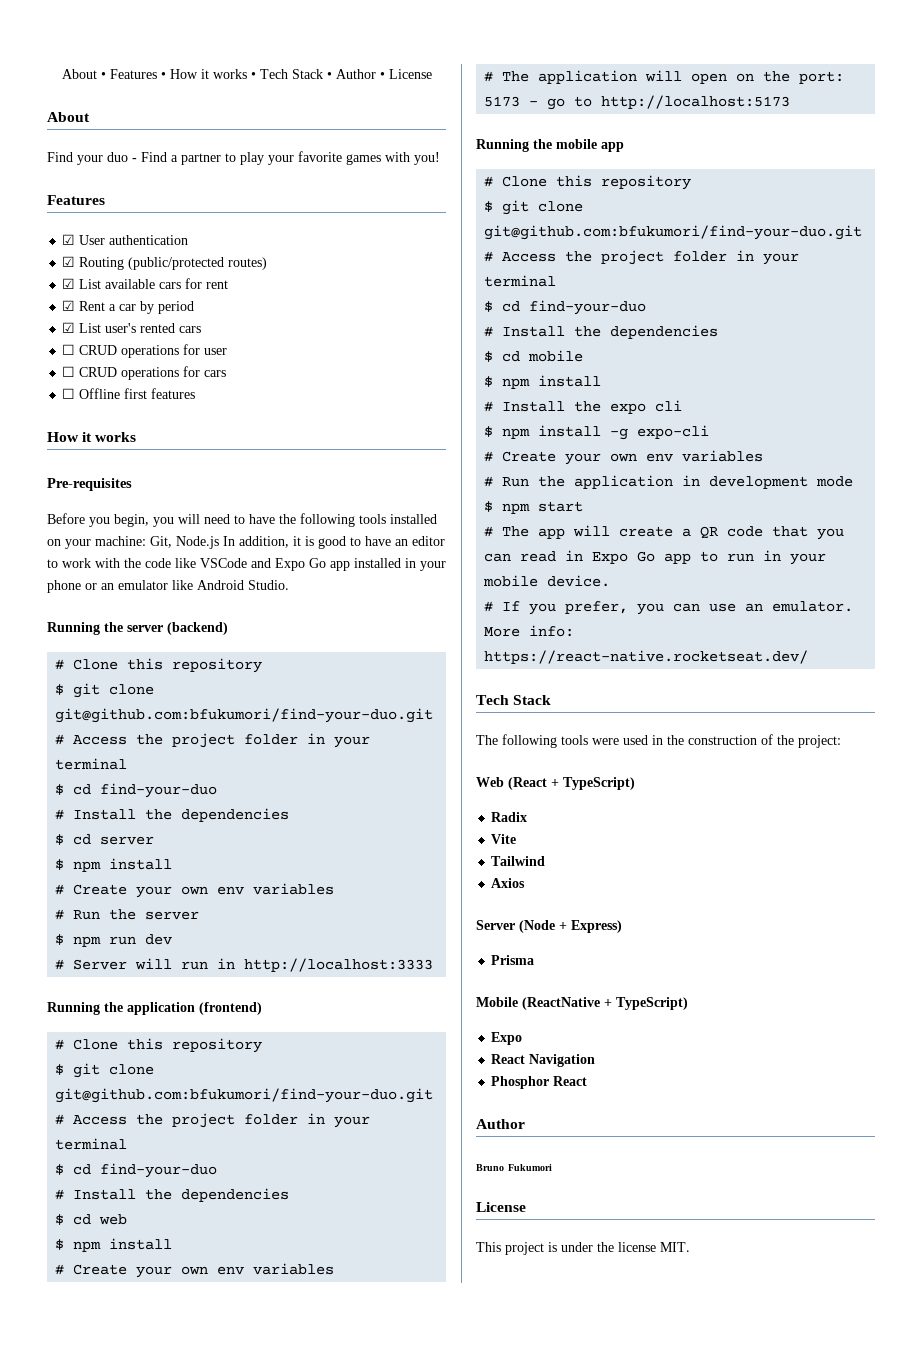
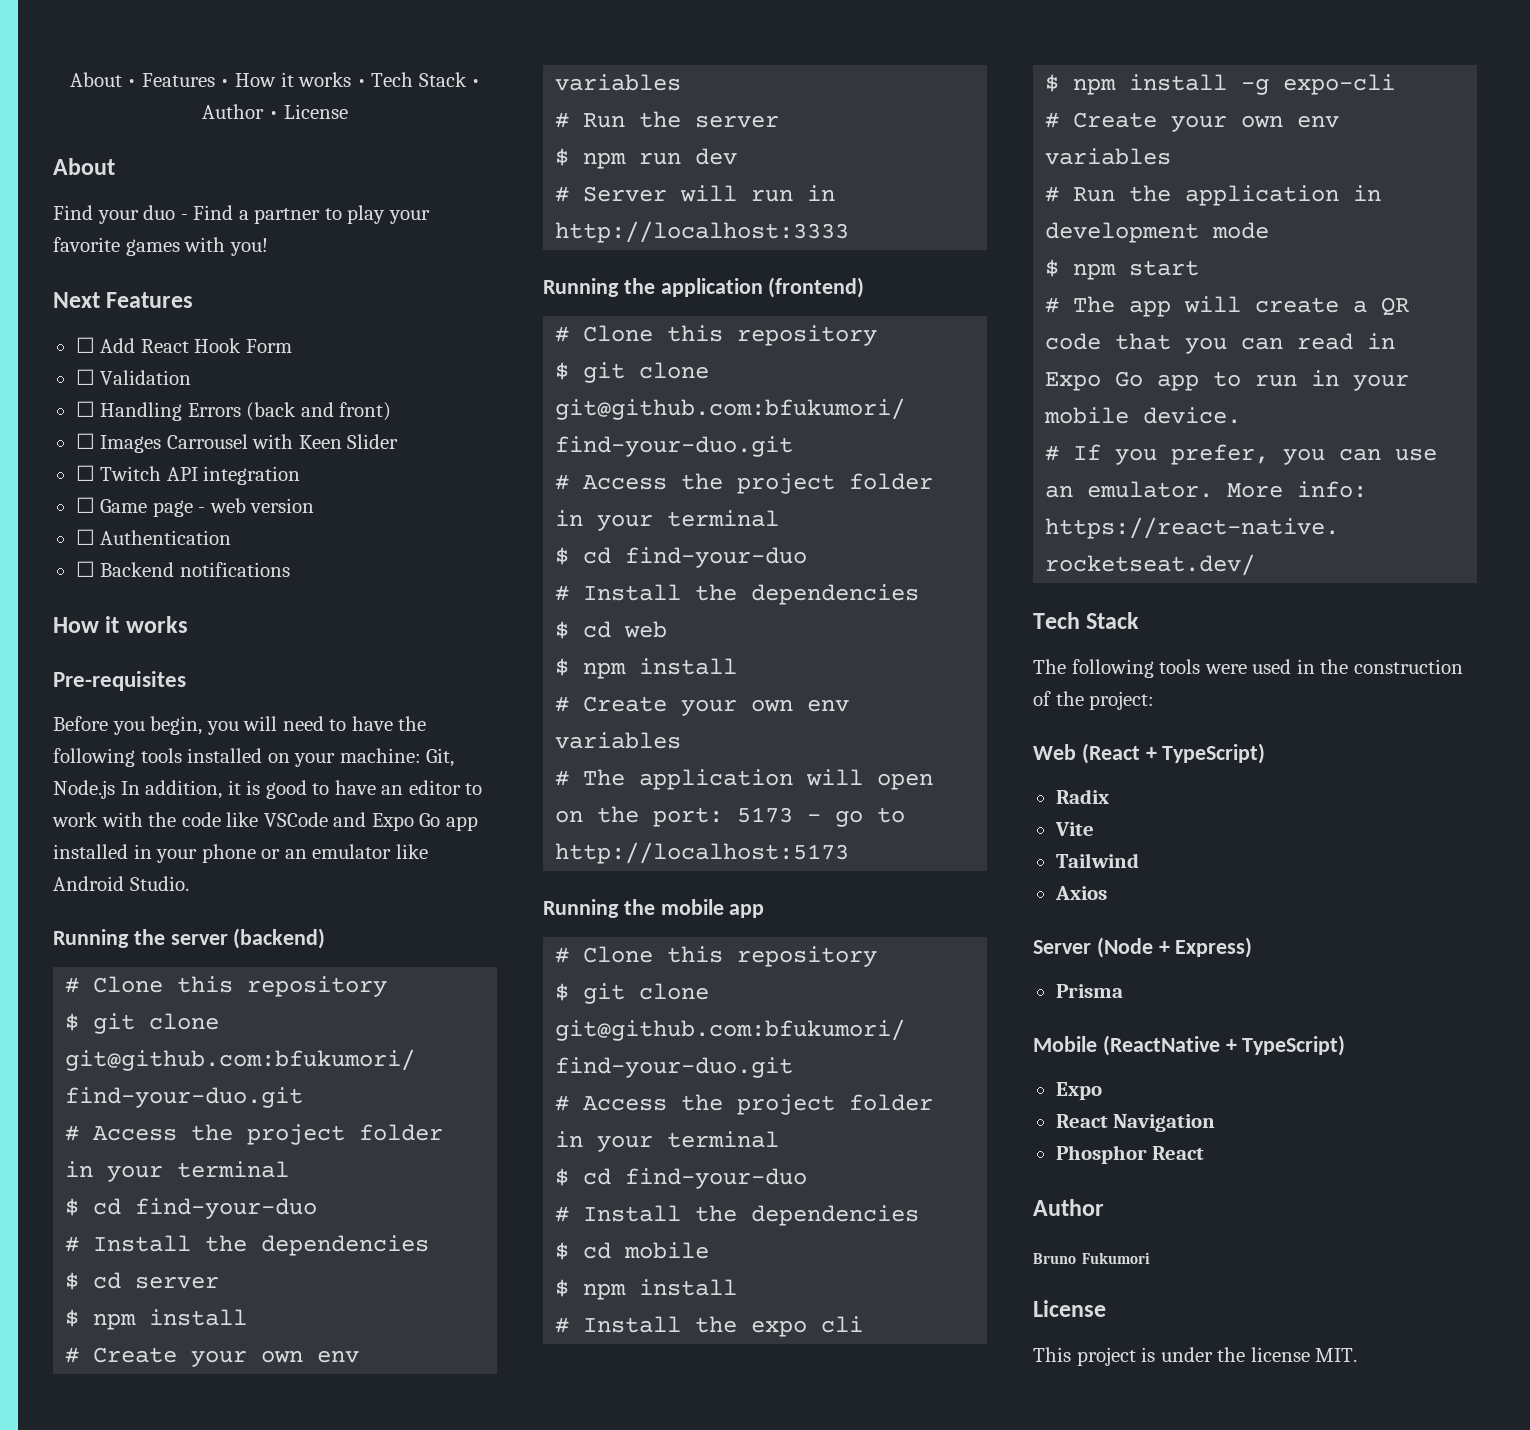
(440, 158) none -> [53,292,100,308] Next
[62,234,189,245] [62,256,268,270] [62,278,229,289] [62,300,195,314] [62,322,202,333] [62,344,228,358] [62,366,227,380] [62,388,196,399] ☑ User authentication // ☑ Routing (public/protected routes) // ☑ List available cars for rent // ☑ Rent a car by period // ☑ List user's rented cars // ☐ CRUD operations for user // ☐ CRUD operations for cars // ☐ Offline first features -> [75,337,292,353] [75,369,192,385] [75,401,392,421] [75,433,399,453] [75,465,301,485] [75,497,315,517] [75,529,232,545] [75,561,290,577] ☐ Add React Hook Form // ☐ Validation // ☐ Handling Errors (back and front) // ☐ Images Carrousel with Keen Slider // ☐ Twitch API integration // ☐ Game page - web version // ☐ Authentication // ☐ Backend notifications

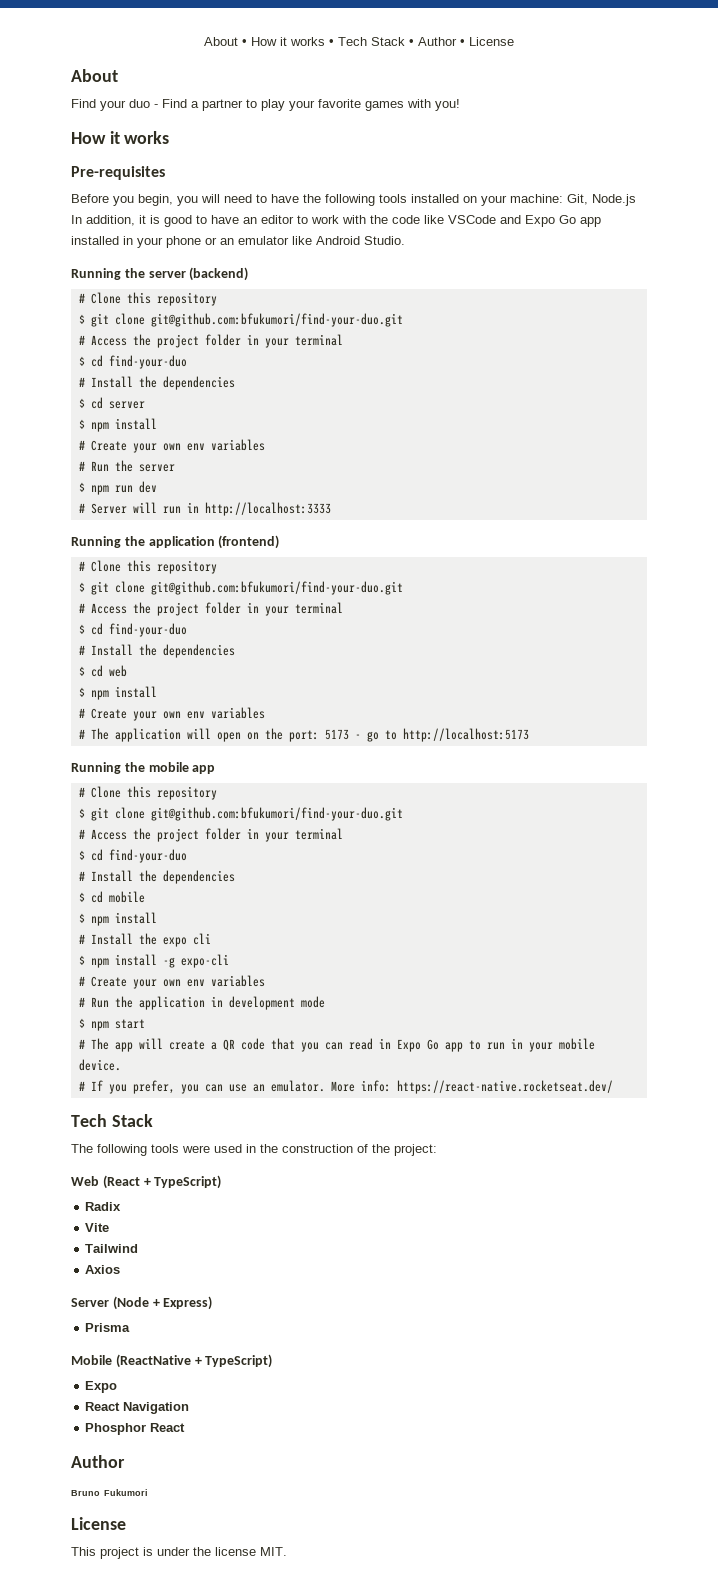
[141,73,230,87] Features • -> (247, 42) none
[53,292,194,308] [75,337,292,353] [75,369,192,385] [75,401,392,421] [75,433,399,453] [75,465,301,485] [75,497,315,517] [75,529,232,545] [75,561,290,577] // Next Features // ☐ Add React Hook Form // ☐ Validation // ☐ Handling Errors (back and front) // ☐ Images Carrousel with Keen Slider // ☐ Twitch API integration // ☐ Game page - web version // ☐ Authentication // ☐ Backend notifications -> (460, 105) none

